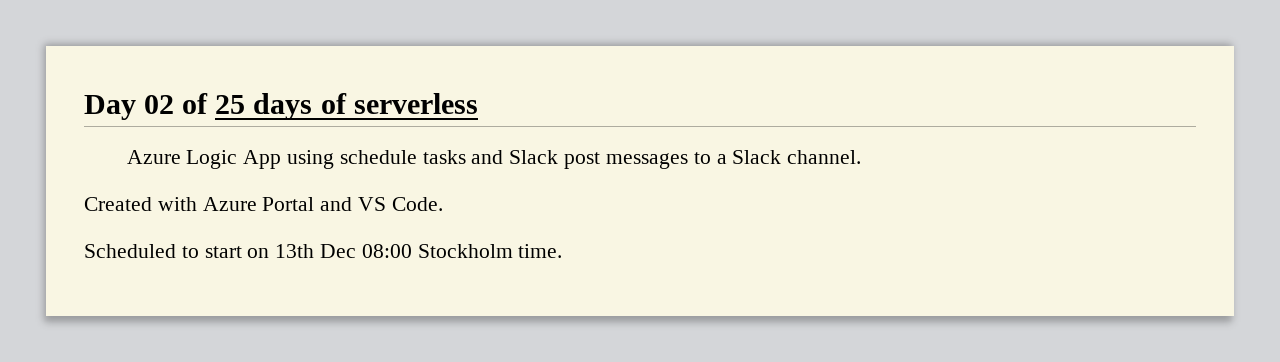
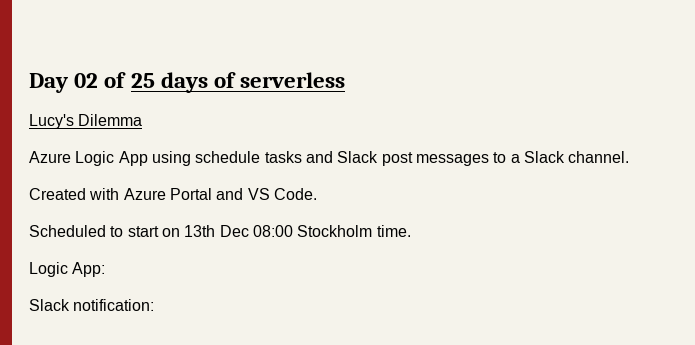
(478, 103) none -> [29,114,143,129] // Lucy's Dilemma
(563, 251) none -> [29,262,106,277] [29,299,155,311] // Logic App: // Slack notification:

